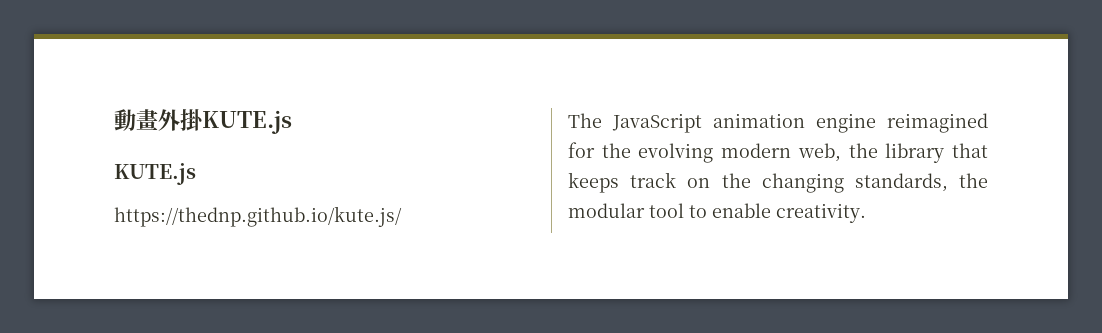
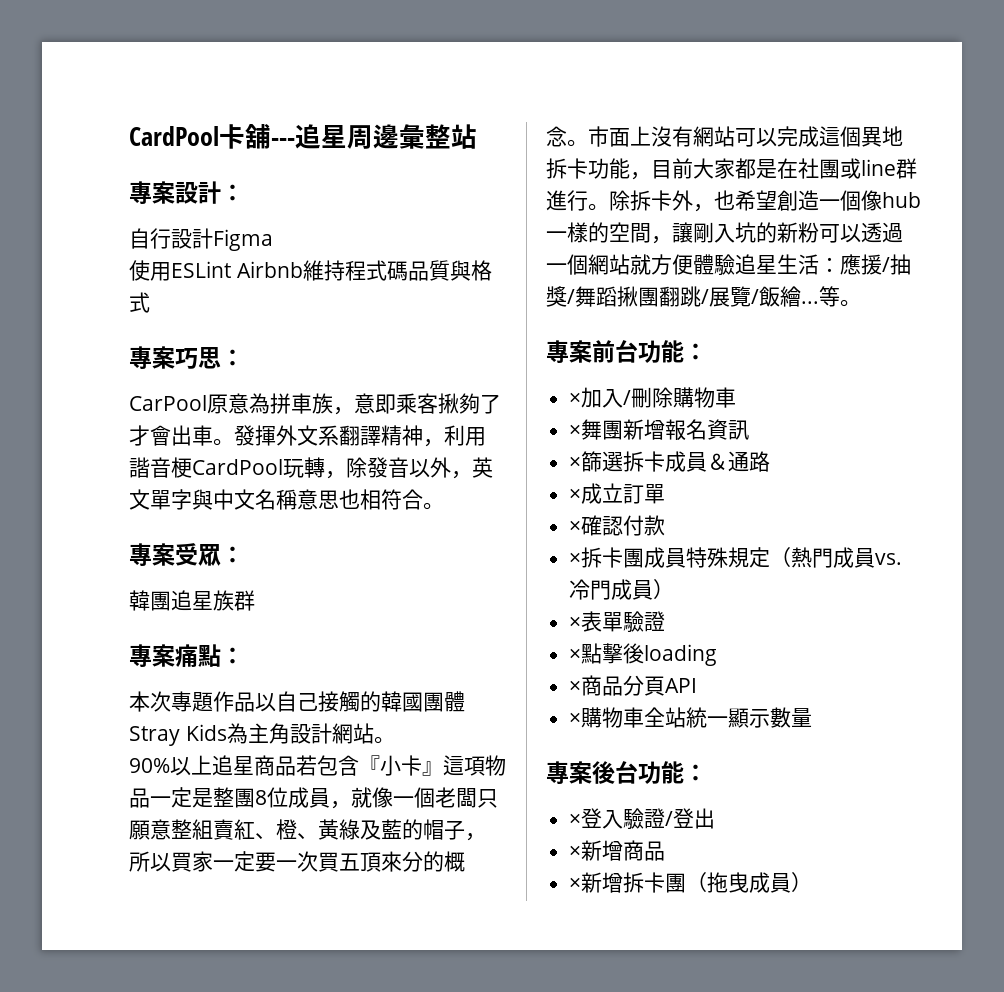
[114,109,292,134] [114,163,196,185] [114,206,402,227] [568,113,988,133] [568,142,988,163] [568,172,988,193] [568,203,866,223] 動畫外掛KUTE.js // KUTE.js // https://thednp.github.io/kute.js/ // The JavaScript animation engine reimagined for the evolving modern web, the library that keeps track on the changing standards, the modular tool to enable creativity. -> [129,124,477,149] [129,181,244,204] [129,228,273,251] [129,260,492,281] [129,292,150,313] [129,346,244,369] [129,393,501,415] [129,425,486,447] [129,457,493,479] [129,489,444,510] [129,543,244,566] [129,590,255,611] [129,644,244,667] [129,691,465,712] [129,723,395,746] [129,755,506,776] [129,787,498,809] [129,819,486,841] [129,851,465,872] [546,126,903,147] [546,158,917,180] [546,190,921,212] [546,222,903,244] [546,254,911,276] [546,286,861,307] [546,340,707,363] [569,387,737,408] [569,419,750,441] [569,451,771,472] [569,483,666,504] [569,515,666,536] [569,547,903,568] [569,579,675,600] [569,611,666,633] [569,643,718,666] [569,675,698,696] [569,707,813,728] [546,761,707,784] [569,808,716,830] [569,840,666,861] [569,872,813,893] CardPool卡舖---追星周邊彙整站 // 專案設計： // 自行設計Figma // 使用ESLint Airbnb維持程式碼品質與格式 // 專案巧思： // CarPool原意為拼車族，意即乘客揪夠了才會出車。發揮外文系翻譯精神，利用諧音梗CardPool玩轉，除發音以外，英文單字與中文名稱意思也相符合。 // 專案受眾： // 韓團追星族群 // 專案痛點： // 本次專題作品以自己接觸的韓國團體Stray Kids為主角設計網站。 // 90%以上追星商品若包含『小卡』這項物品一定是整團8位成員，就像一個老闆只願意整組賣紅、橙、黃綠及藍的帽子，所以買家一定要一次買五頂來分的概念。市面上沒有網站可以完成這個異地拆卡功能，目前大家都是在社團或line群進行。除拆卡外，也希望創造一個像hub一樣的空間，讓剛入坑的新粉可以透過一個網站就方便體驗追星生活：應援/抽獎/舞蹈揪團翻跳/展覽/飯繪...等。 // 專案前台功能： // ×加入/刪除購物車 // ×舞團新增報名資訊 // ×篩選拆卡成員＆通路 // ×成立訂單 // ×確認付款 // ×拆卡團成員特殊規定（熱門成員vs.冷門成員） // ×表單驗證 // ×點擊後loading // ×商品分頁API // ×購物車全站統一顯示數量 // 專案後台功能： // ×登入驗證/登出 // ×新增商品 // ×新增拆卡團（拖曳成員）

